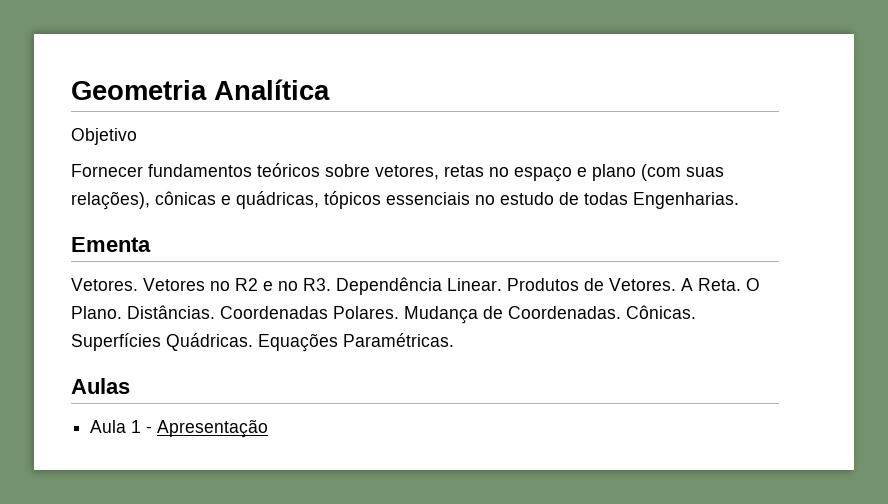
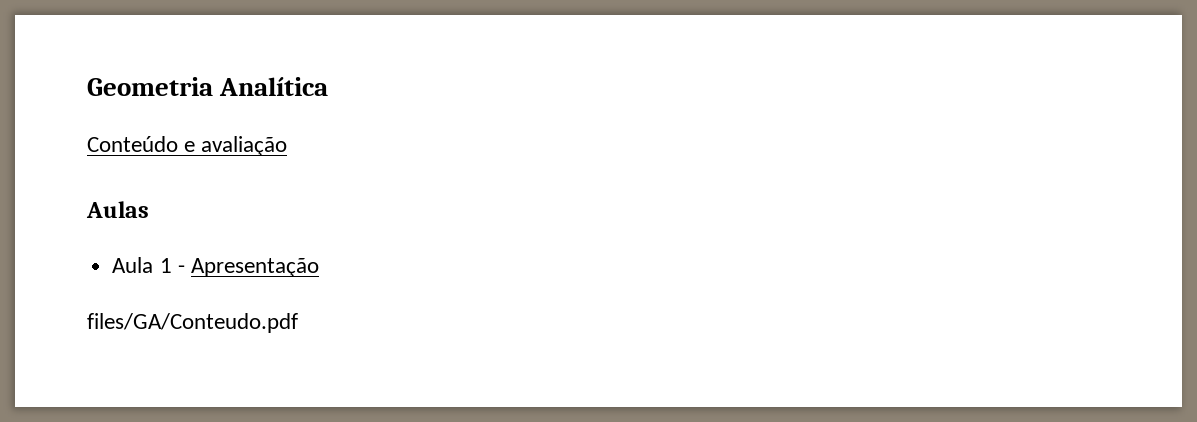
[71,128,137,145] [71,163,724,182] [71,191,739,210] [71,237,151,252] [71,277,760,295] [71,305,696,324] [71,333,454,352] Objetivo // Fornecer fundamentos teóricos sobre vetores, retas no espaço e plano (com suas relações), cônicas e quádricas, tópicos essenciais no estudo de todas Engenharias. // Ementa // Vetores. Vetores no R2 e no R3. Dependência Linear. Produtos de Vetores. A Reta. O Plano. Distâncias. Coordenadas Polares. Mudança de Coordenadas. Cônicas. Superfícies Quádricas. Equações Paramétricas. -> [87,136,288,156] Conteúdo e avaliação
(269, 428) none -> [87,313,298,333] // files/GA/Conteudo.pdf

